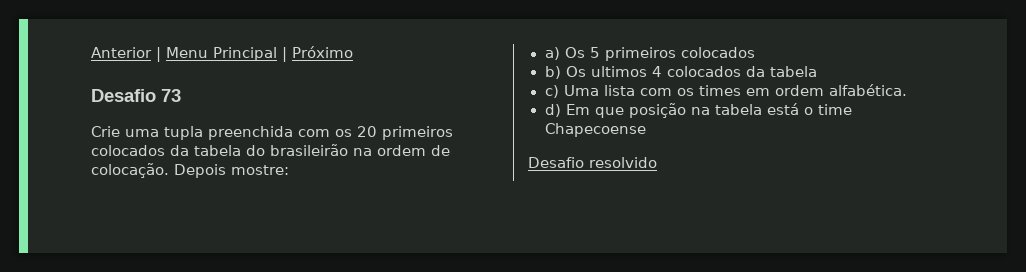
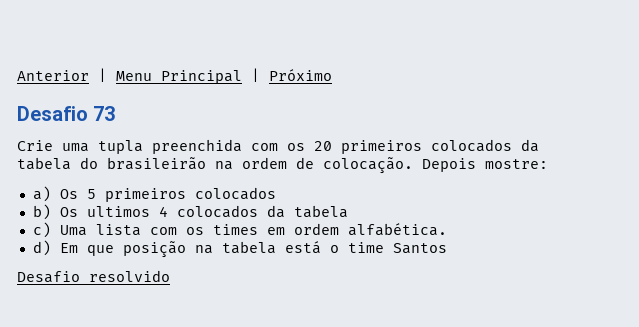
[544,123,646,137] Chapecoense -> [392,243,447,254] Santos

